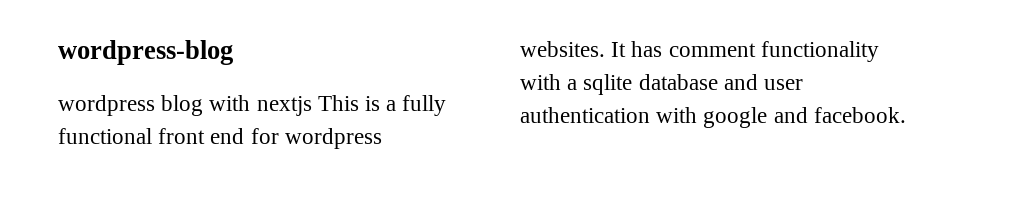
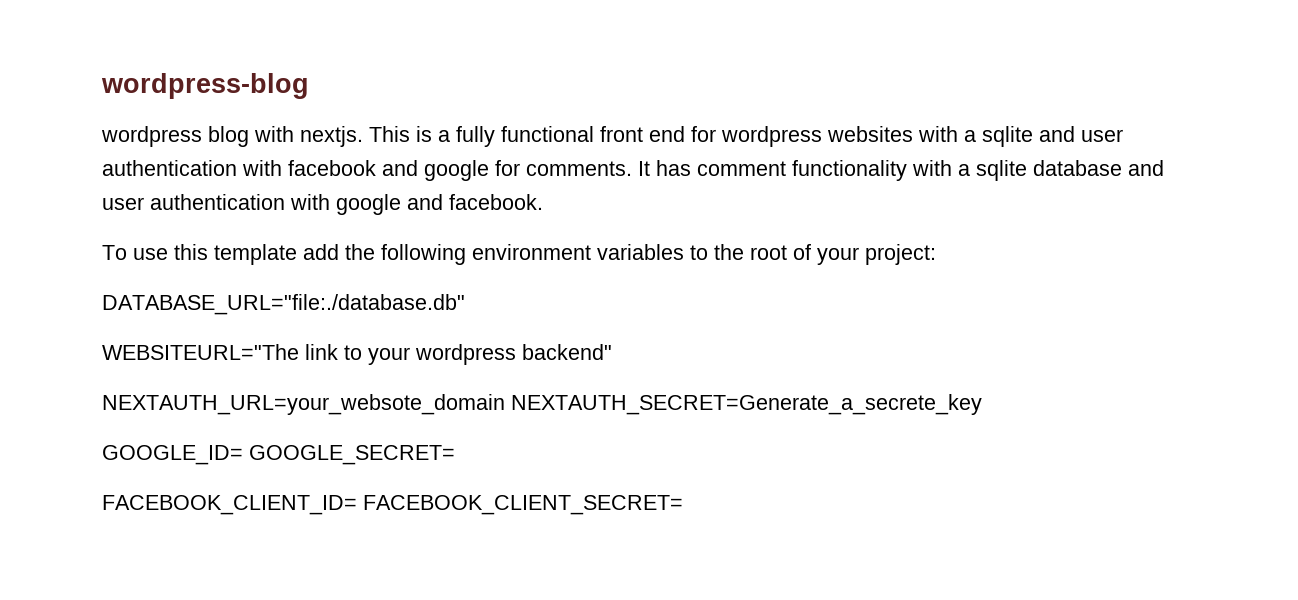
[256,96,312,116] nextjs -> [300,126,363,147] nextjs.
[520,41,605,57] websites. -> [827,126,1123,147] [102,160,632,181] websites with a sqlite and user authentication with facebook and google for comments.
(906, 115) none -> [102,244,936,265] [102,294,465,315] [102,344,612,365] [102,394,982,415] [102,445,455,465] [102,495,683,515] // To use this template add the following environment variables to the root of your project: // DATABASE_URL="file:./database.db" // WEBSITEURL="The link to your wordpress backend" // NEXTAUTH_URL=your_websote_domain NEXTAUTH_SECRET=Generate_a_secrete_key // GOOGLE_ID= GOOGLE_SECRET= // FACEBOOK_CLIENT_ID= FACEBOOK_CLIENT_SECRET=

